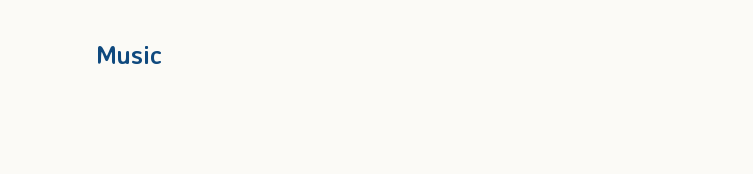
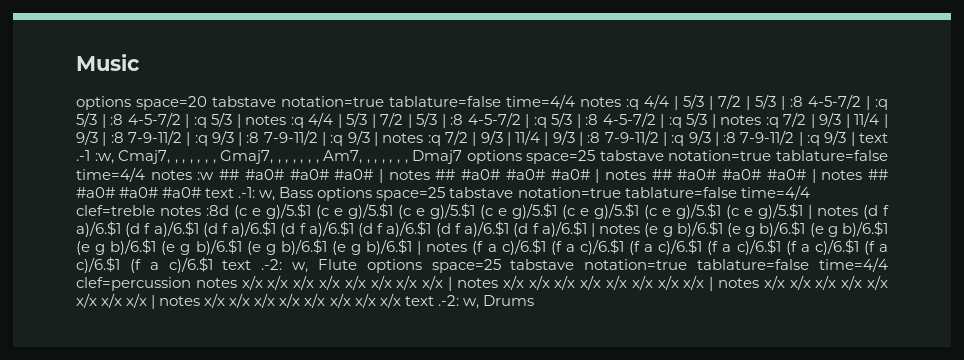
(162, 55) none -> [76,94,888,110] [76,112,888,128] [76,130,888,146] [76,150,888,164] [76,167,888,183] [76,185,810,201] [76,203,889,219] [76,221,889,237] [76,239,889,255] [76,257,888,273] [76,275,888,291] [76,293,534,309] // options space=20 tabstave notation=true tablature=false time=4/4 notes :q 4/4 | 5/3 | 7/2 | 5/3 | :8 4-5-7/2 | :q 5/3 | :8 4-5-7/2 | :q 5/3 | notes :q 4/4 | 5/3 | 7/2 | 5/3 | :8 4-5-7/2 | :q 5/3 | :8 4-5-7/2 | :q 5/3 | notes :q 7/2 | 9/3 | 11/4 | 9/3 | :8 7-9-11/2 | :q 9/3 | :8 7-9-11/2 | :q 9/3 | notes :q 7/2 | 9/3 | 11/4 | 9/3 | :8 7-9-11/2 | :q 9/3 | :8 7-9-11/2 | :q 9/3 | text .-1 :w, Cmaj7, , , , , , , Gmaj7, , , , , , , Am7, , , , , , , Dmaj7 options space=25 tabstave notation=true tablature=false time=4/4 notes :w ## #a0# #a0# #a0# | notes ## #a0# #a0# #a0# | notes ## #a0# #a0# #a0# | notes ## #a0# #a0# #a0# text .-1: w, Bass options space=25 tabstave notation=true tablature=false time=4/4 clef=treble notes :8d (c e g)/5.$1 (c e g)/5.$1 (c e g)/5.$1 (c e g)/5.$1 (c e g)/5.$1 (c e g)/5.$1 (c e g)/5.$1 | notes (d f a)/6.$1 (d f a)/6.$1 (d f a)/6.$1 (d f a)/6.$1 (d f a)/6.$1 (d f a)/6.$1 (d f a)/6.$1 | notes (e g b)/6.$1 (e g b)/6.$1 (e g b)/6.$1 (e g b)/6.$1 (e g b)/6.$1 (e g b)/6.$1 (e g b)/6.$1 | notes (f a c)/6.$1 (f a c)/6.$1 (f a c)/6.$1 (f a c)/6.$1 (f a c)/6.$1 (f a c)/6.$1 (f a c)/6.$1 text .-2: w, Flute options space=25 tabstave notation=true tablature=false time=4/4 clef=percussion notes x/x x/x x/x x/x x/x x/x x/x x/x | notes x/x x/x x/x x/x x/x x/x x/x x/x | notes x/x x/x x/x x/x x/x x/x x/x x/x | notes x/x x/x x/x x/x x/x x/x x/x x/x text .-2: w, Drums

